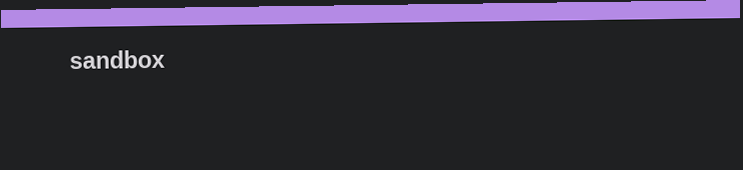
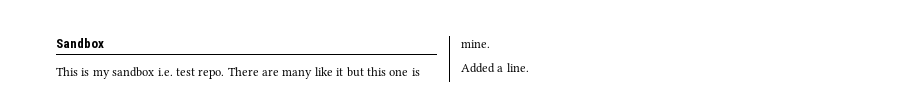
[69,49,165,70] sandbox -> [56,38,104,48] [56,67,420,79] [461,40,490,48] [461,63,529,73] Sandbox // This is my sandbox i.e. test repo. There are many like it but this one is mine. // Added a line.

